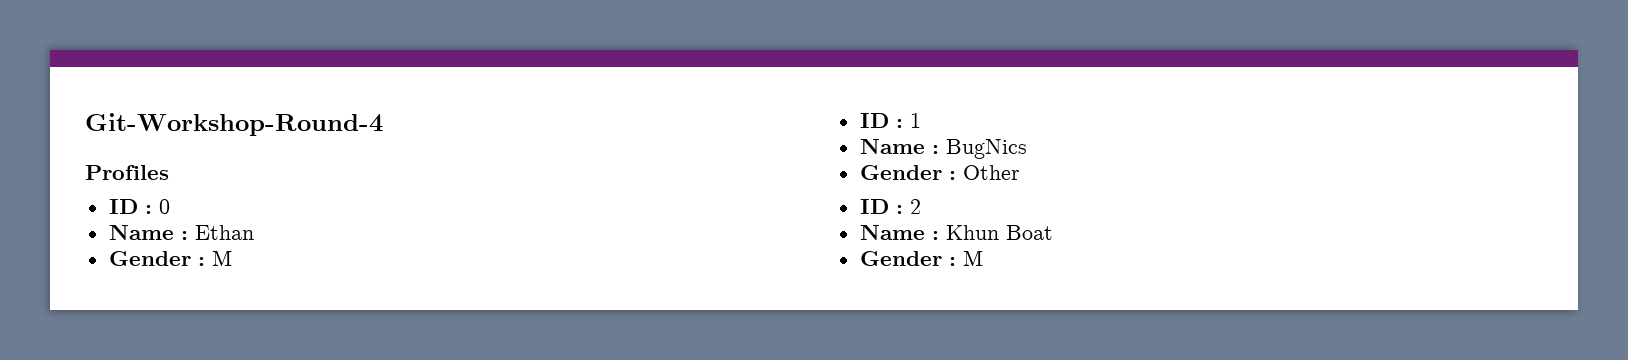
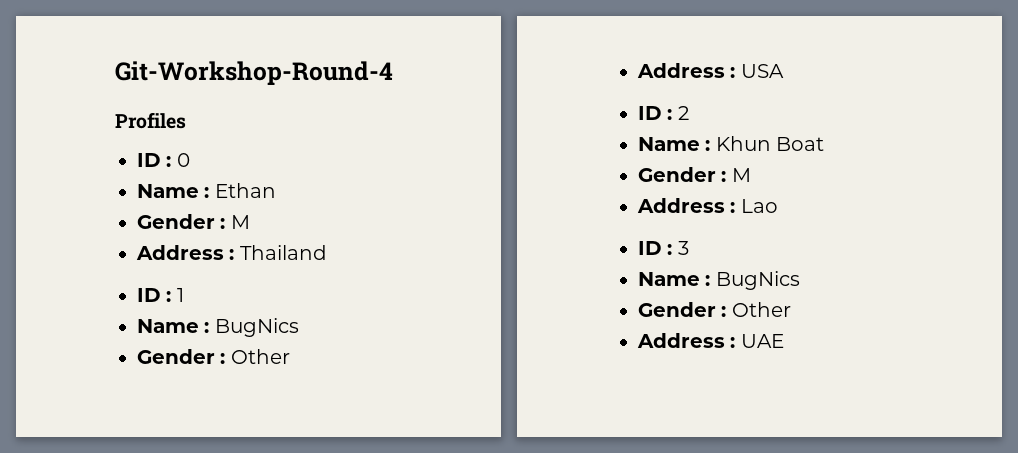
(232, 258) none -> [136,245,327,260] // Address : Thailand
(1020, 172) none -> [637,63,784,78] // Address : USA
(983, 258) none -> [637,198,778,213] [638,241,689,255] [638,271,800,290] [638,302,791,317] [637,333,784,348] // Address : Lao // ID : 3 // Name : BugNics // Gender : Other // Address : UAE

